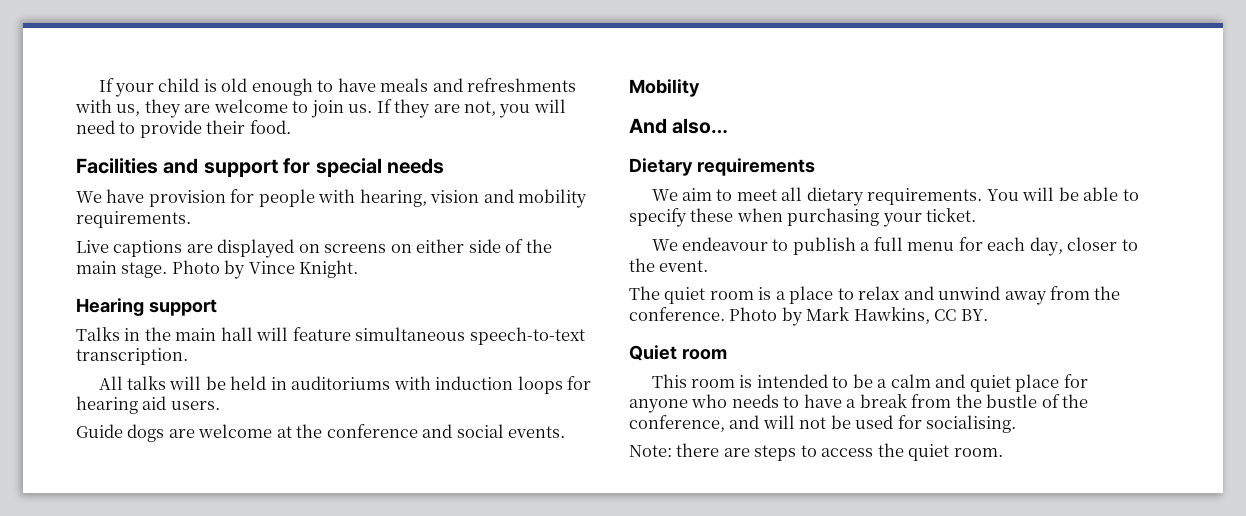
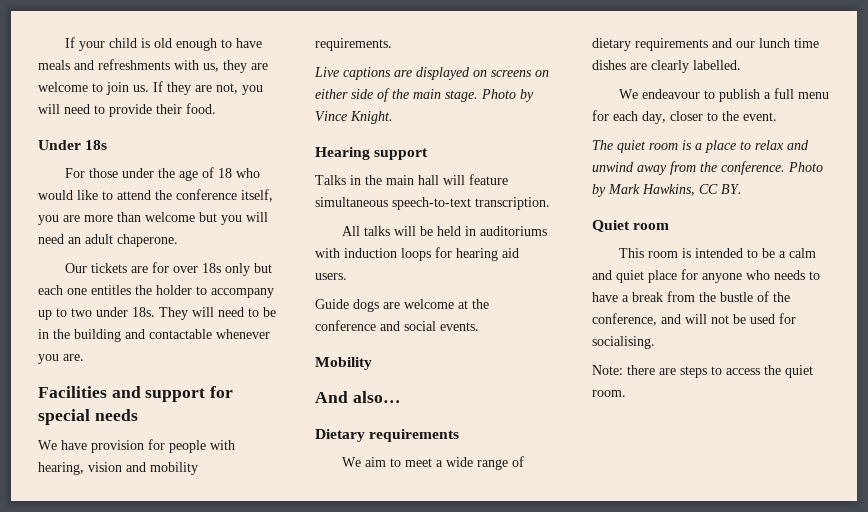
(291, 127) none -> [38,140,108,150] [65,167,261,181] [38,189,273,202] [38,212,268,225] [38,234,178,247] [65,262,273,276] [38,285,274,298] [38,307,276,320] [38,329,270,342] [38,354,84,364] // Under 18s // For those under the age of 18 who would like to attend the conference itself, you are more than welcome but you will need an adult chaperone. // Our tickets are for over 18s only but each one entitles the holder to accompany up to two under 18s. They will need to be in the building and contactable whenever you are.
[781,187,1139,206] [629,208,977,227] all dietary requirements. You will be able to specify these when purchasing your ticket. -> [436,456,525,470] [592,38,819,51] [592,60,741,73] a wide range of dietary requirements and our lunch time dishes are clearly labelled.

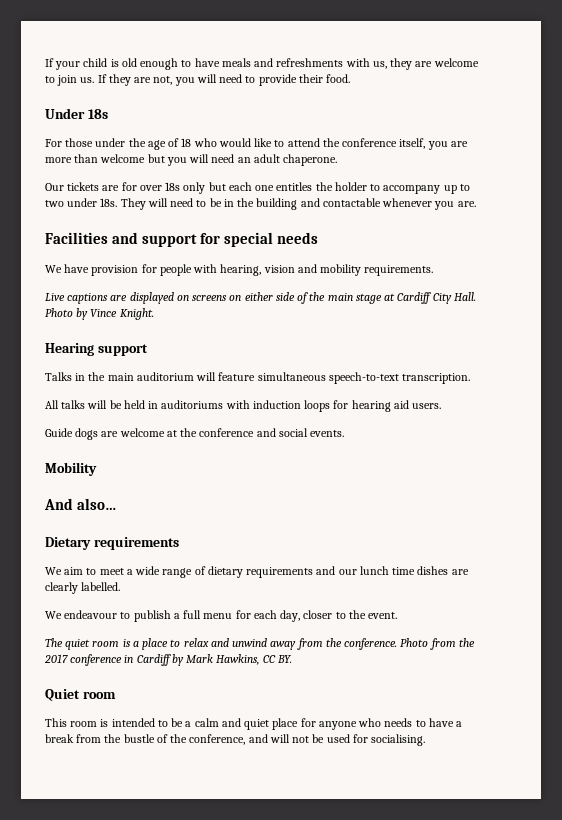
[445,90,478,102] stage. -> [355,292,476,304] stage at Cardiff City Hall.
[418,175,439,185] hall -> [136,372,194,381] auditorium
(823, 167) none -> [429,638,475,650] [44,654,171,666] from the 2017 conference in Cardiff
[592,365,813,378] [592,390,626,397] // Note: there are steps to access the quiet room. -> (426, 740) none

